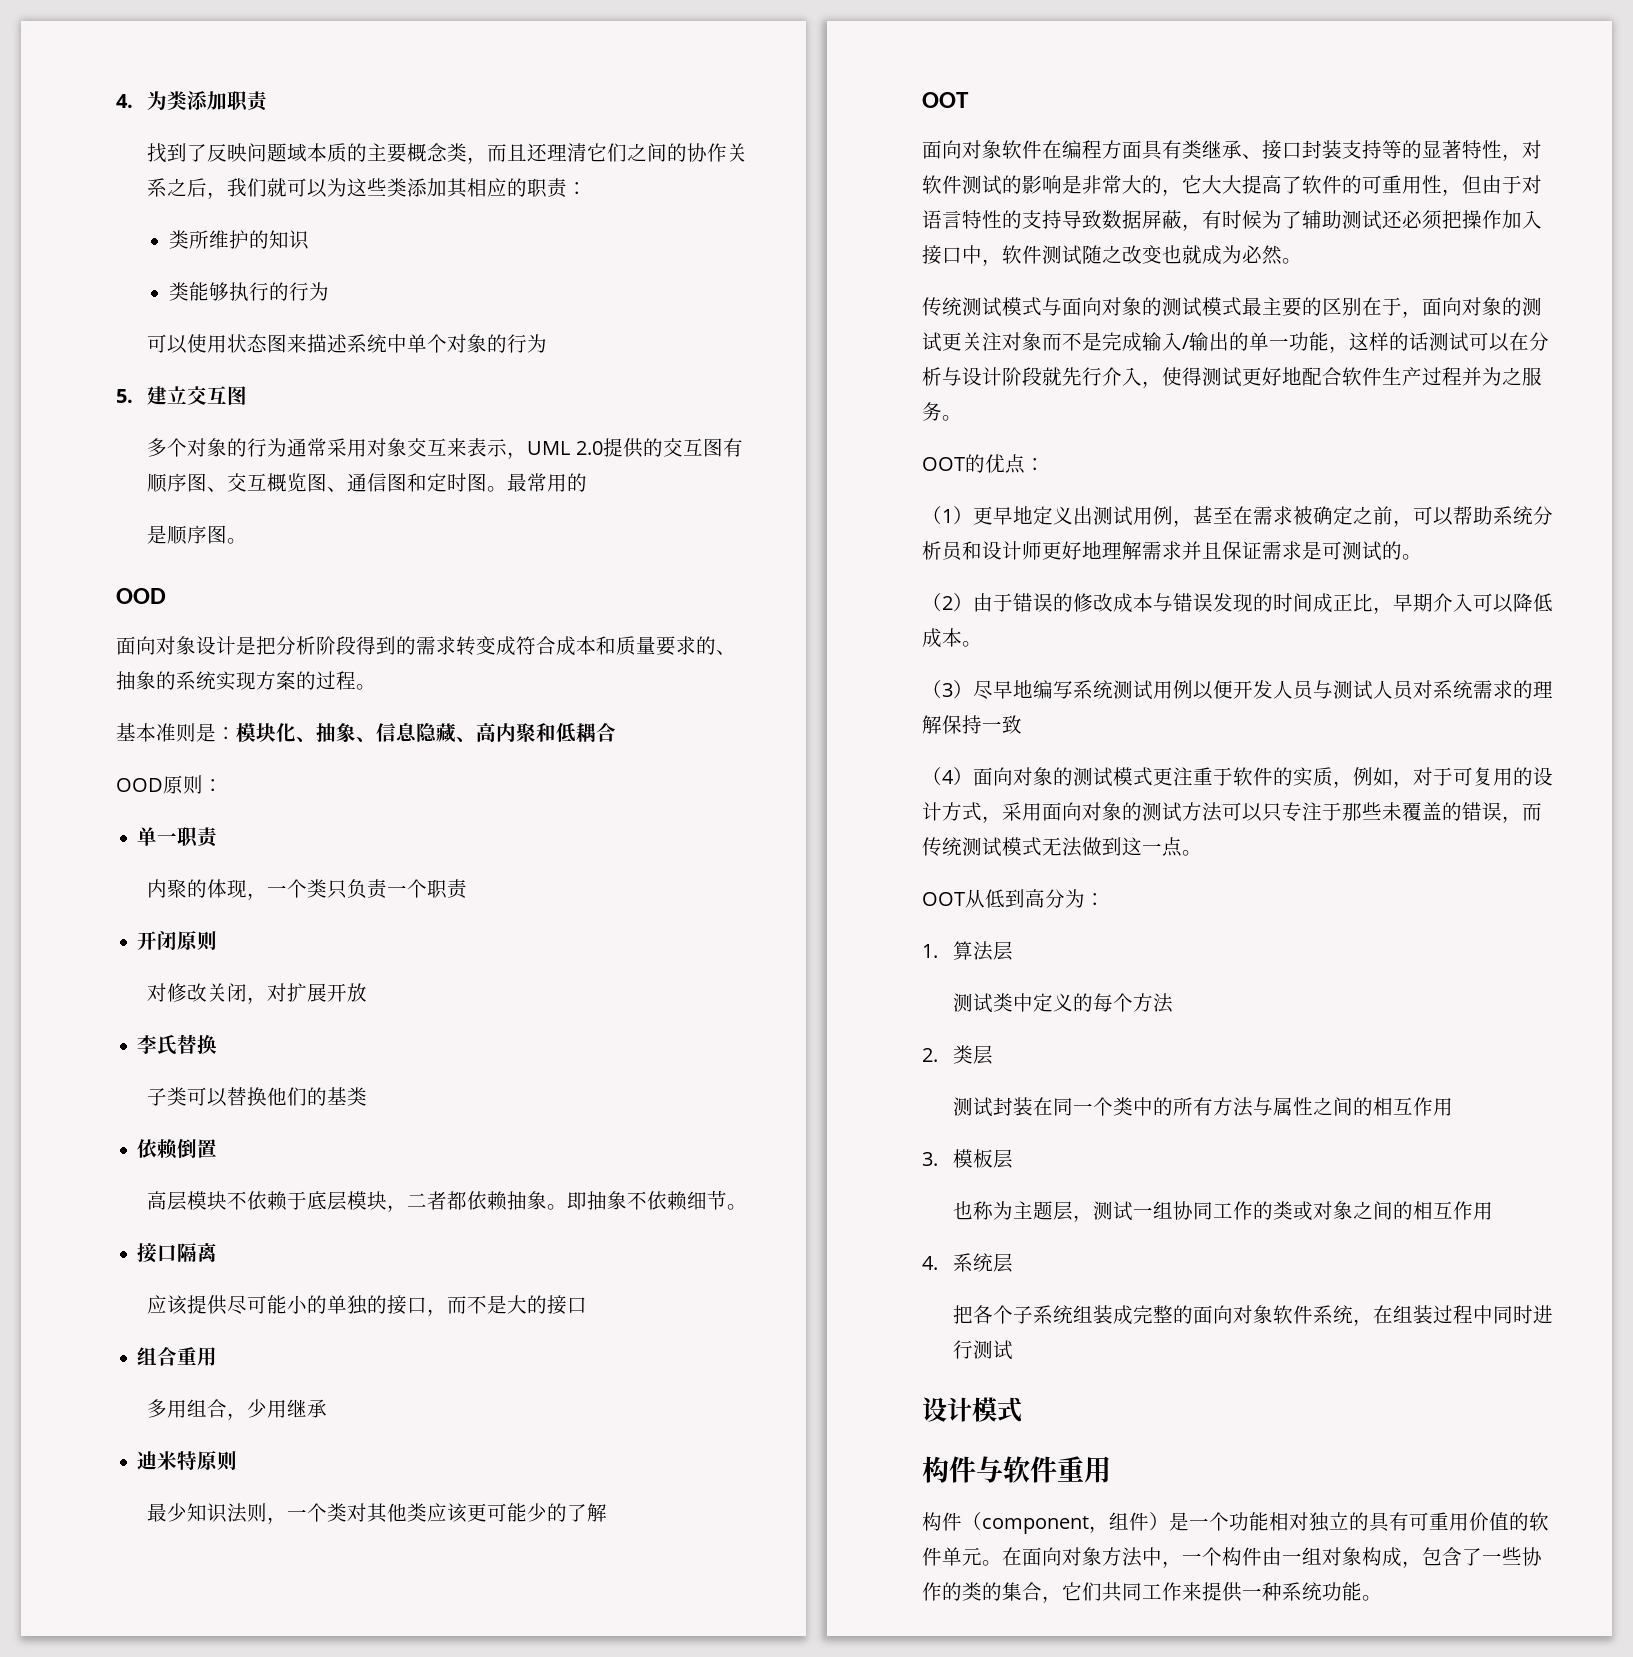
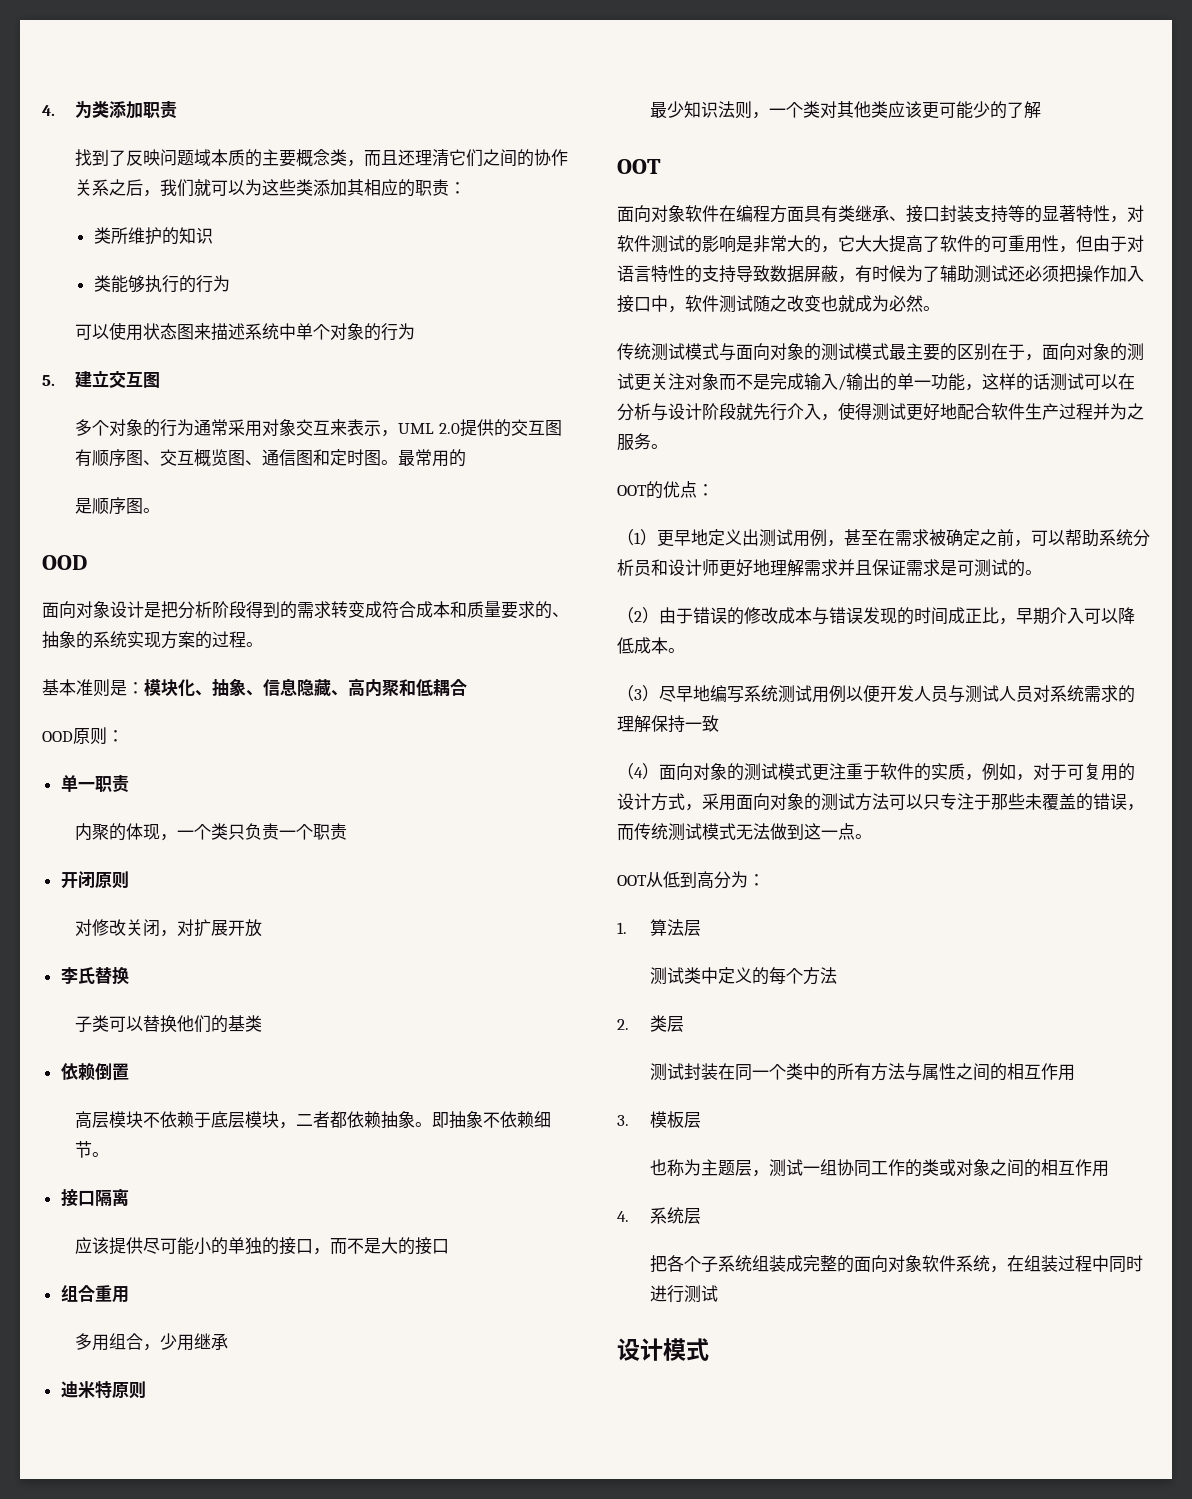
[922,1456,1111,1483] [922,1512,1549,1534] [922,1547,1543,1568] [922,1582,1382,1603] // 构件与软件重用 // 构件（component，组件）是一个功能相对独立的具有可重用价值的软件单元。在面向对象方法中，一个构件由一组对象构成，包含了一些协作的类的集合，它们共同工作来提供一种系统功能。 -> (709, 1349) none

